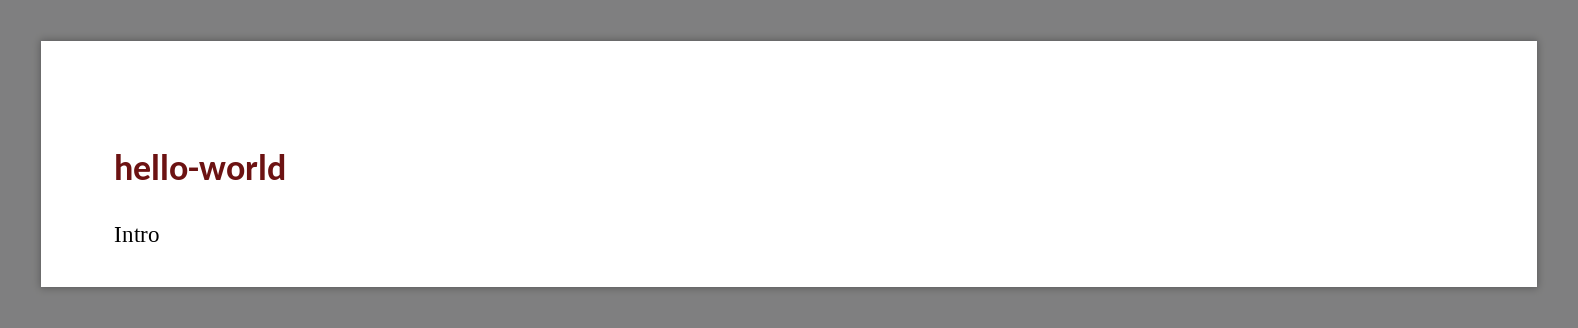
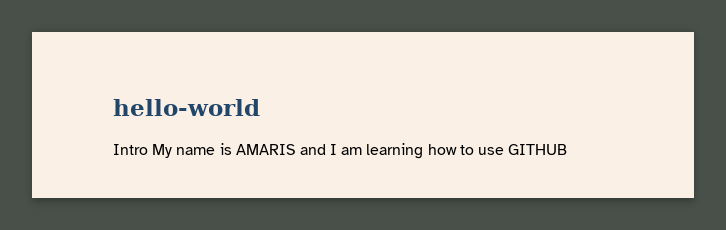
(160, 234) none -> [152,143,568,159] My name is AMARIS and I am learning how to use GITHUB

